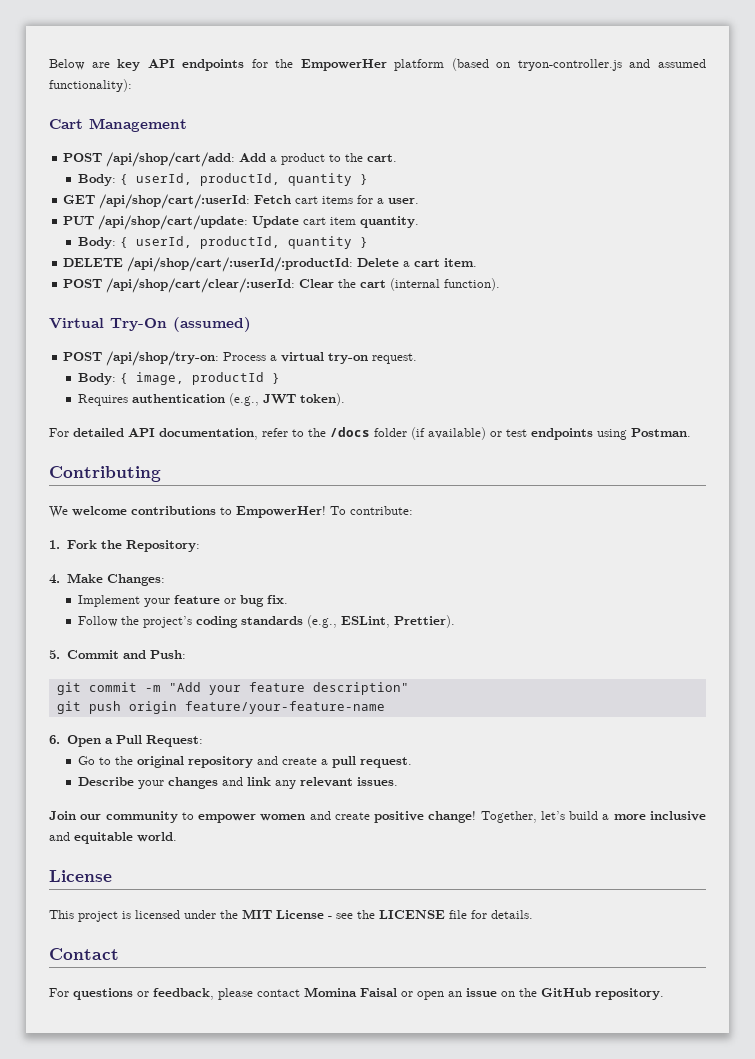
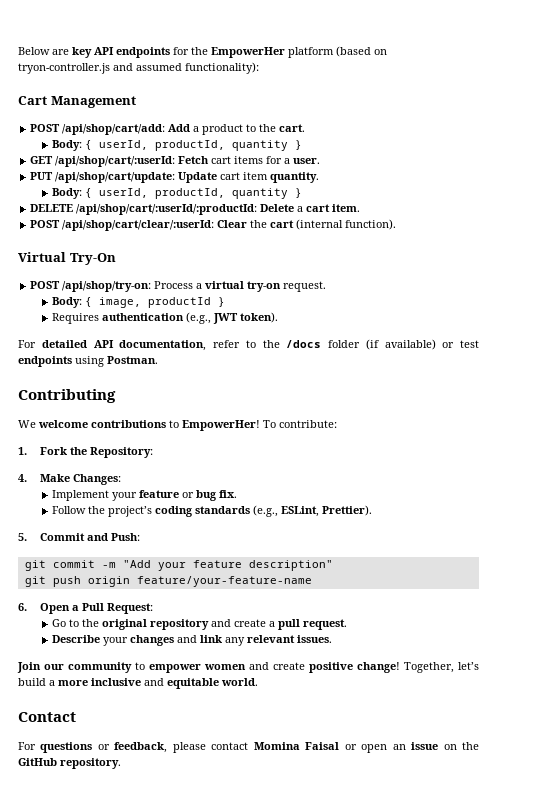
[173,317,251,332] (assumed) -> (116, 259) none
[49,870,112,882] [49,909,533,922] // License // This project is licensed under the MIT License - see the LICENSE file for details. -> (258, 682) none

